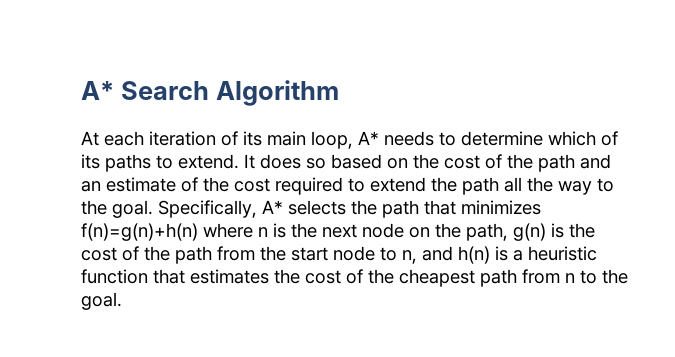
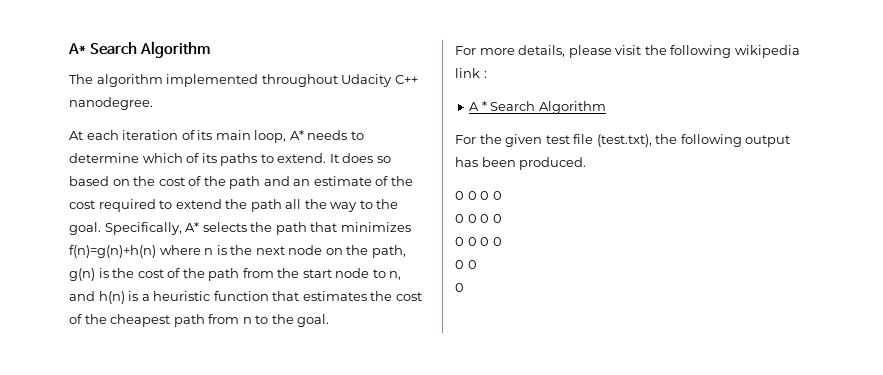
(339, 93) none -> [69,74,418,87] [69,97,153,110] // The algorithm implemented throughout Udacity C++ nanodegree.
(122, 301) none -> [455,45,800,58] [455,68,487,78] [469,101,606,114] [455,134,791,147] [455,157,587,170] [455,191,502,200] [455,214,502,223] [455,237,502,246] [455,260,477,269] [455,283,464,292] // For more details, please visit the following wikipedia link : // A * Search Algorithm // For the given test file (test.txt), the following output has been produced. // 0 0 0 0 // 0 0 0 0 // 0 0 0 0 // 0 0 // 0

